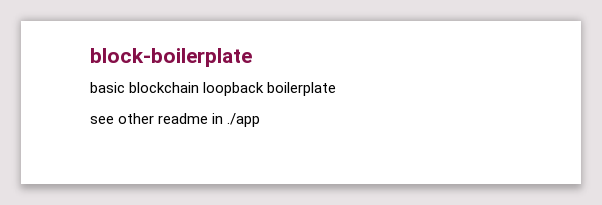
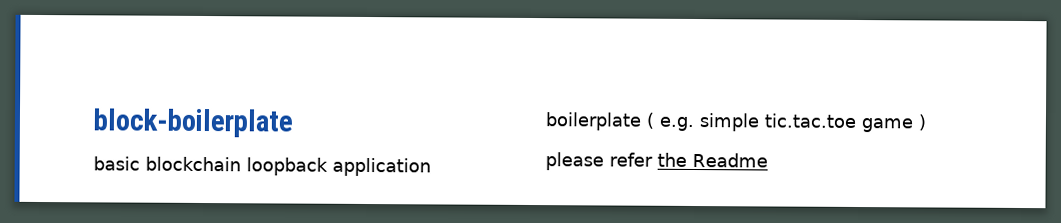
(265, 89) none -> [332,157,431,177] application
[90,113,261,127] // see other readme in ./app -> [646,112,926,133] [545,152,768,171] ( e.g. simple tic.tac.toe game ) // please refer the Readme

